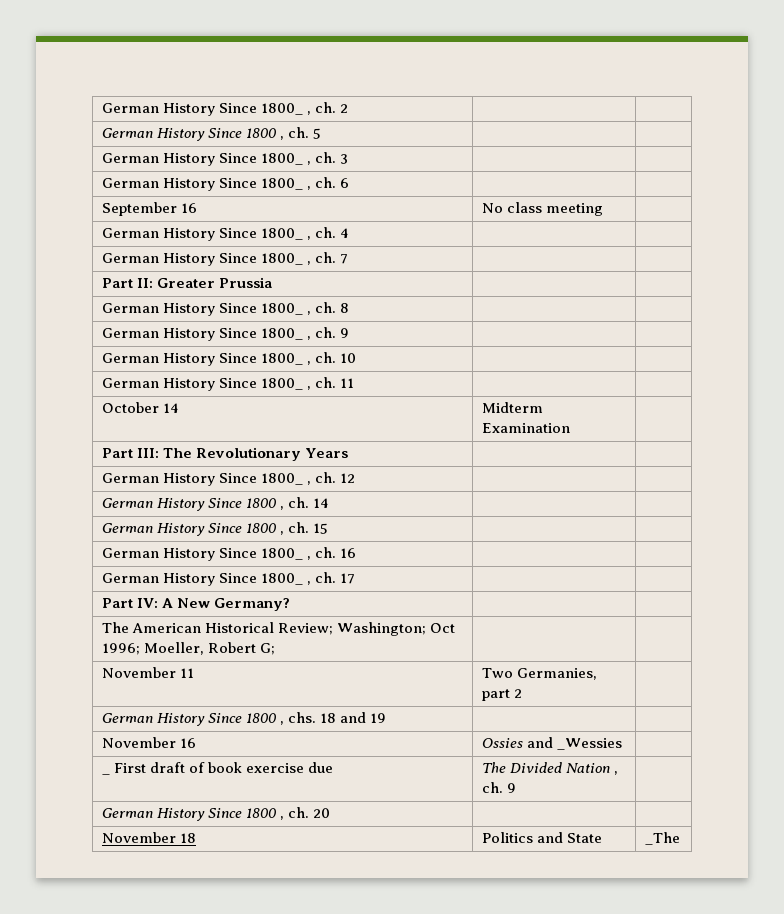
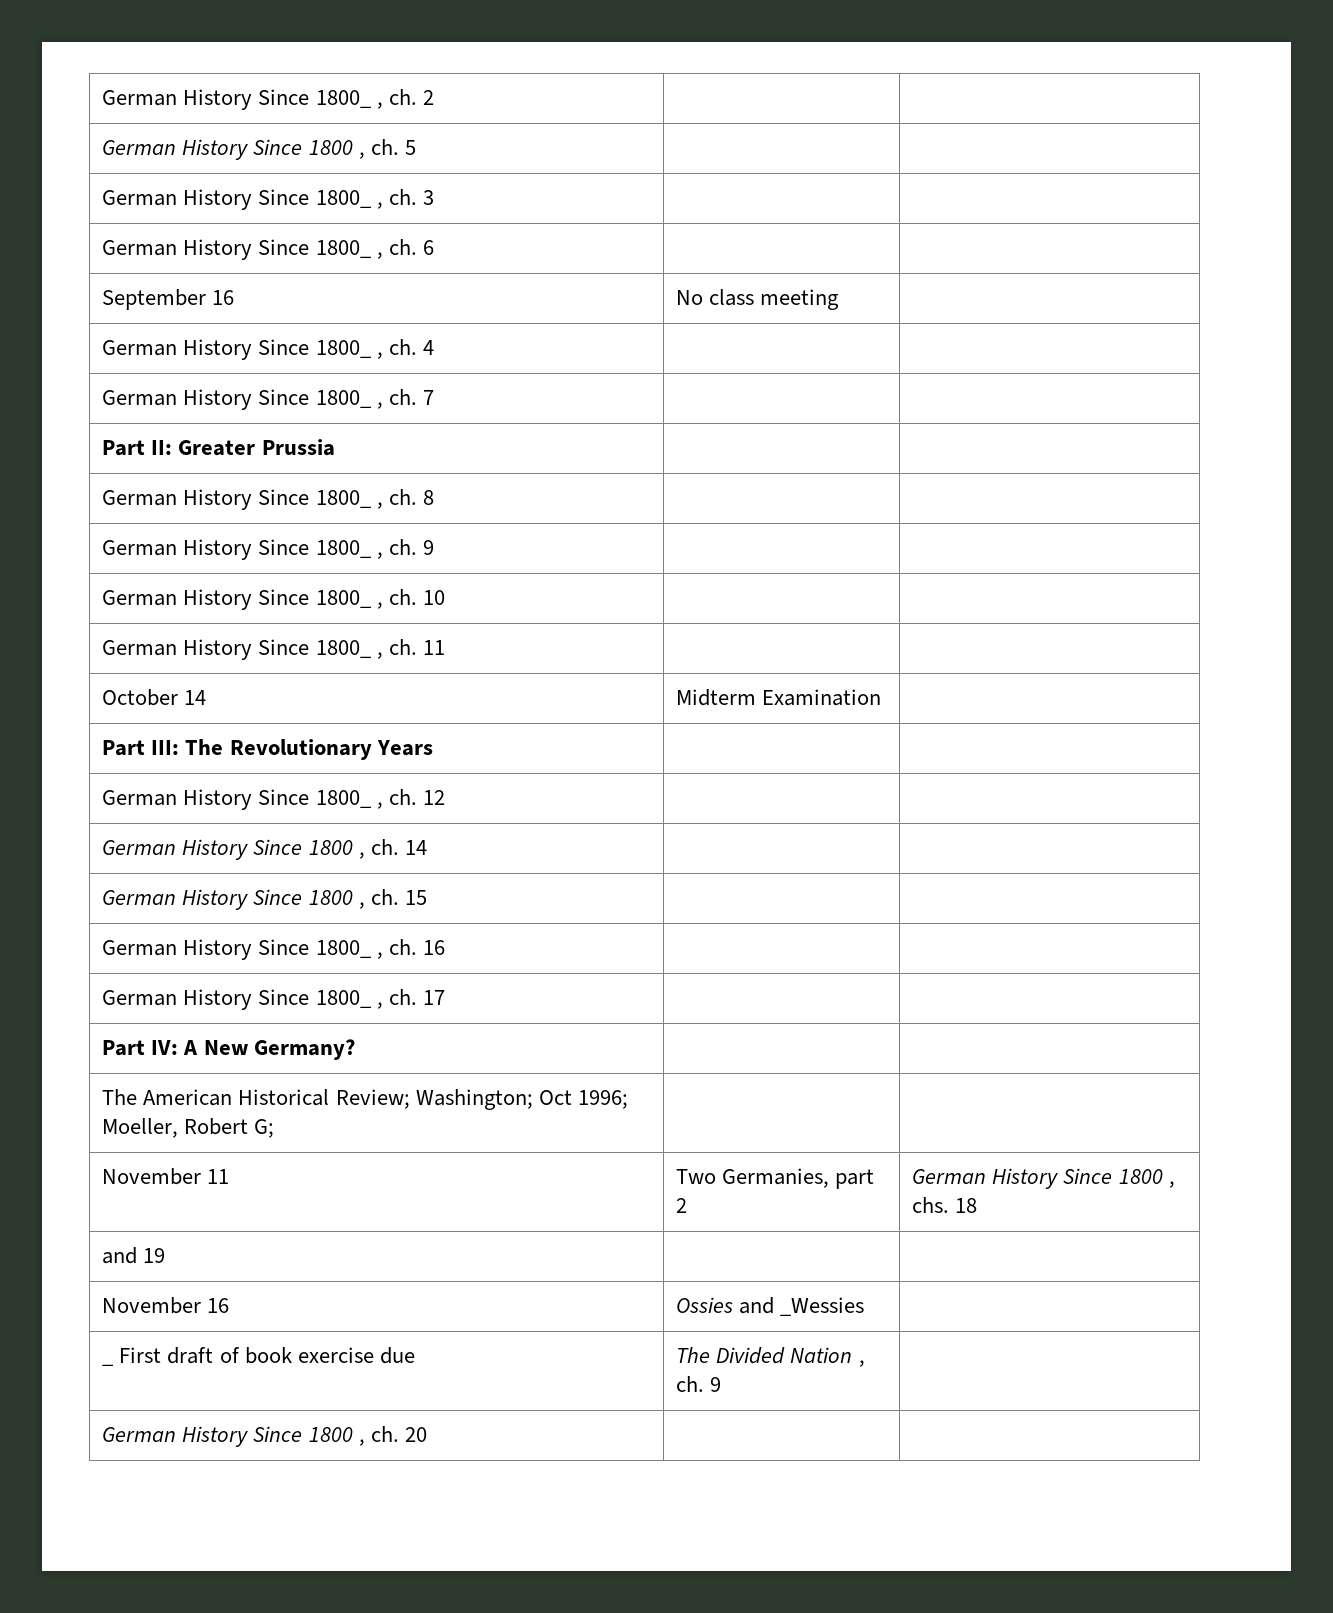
(523, 693) // -> (688, 1205) none
(337, 718) none -> (978, 1205) //
[101,832,197,843] [481,832,603,843] [644,832,680,845] // November 18 | Politics and State | _The -> (427, 1434) none

